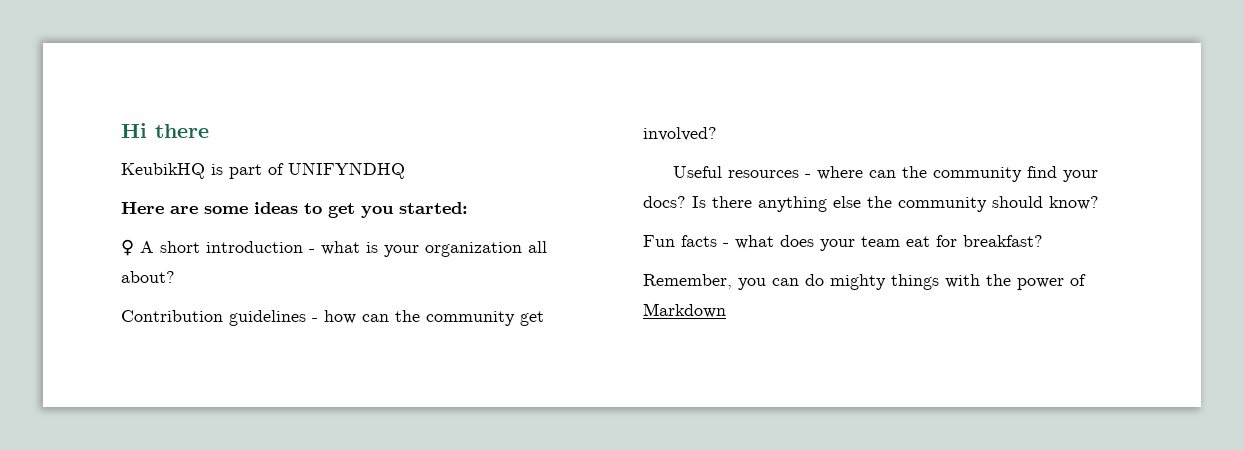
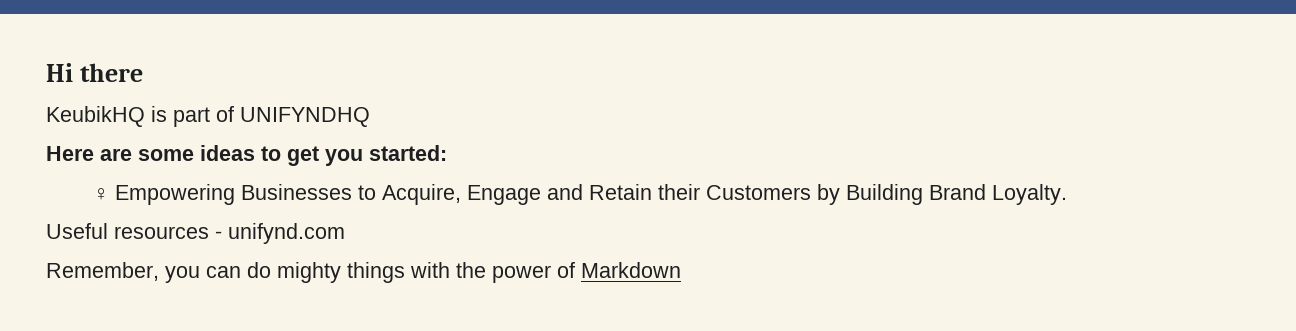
[140,241,547,257] [121,271,175,283] [121,310,544,326] [643,127,717,141] [673,166,1099,182] [643,196,1099,212] [643,235,1043,251] A short introduction - what is your organization all about? // Contribution guidelines - how can the community get involved? // Useful resources - where can the community find your docs? Is there anything else the community should know? // Fun facts - what does your team eat for breakfast? -> [114,184,1067,205] [46,223,345,244] Empowering Businesses to Acquire, Engage and Retain their Customers by Building Brand Loyalty. // Useful resources - unifynd.com

